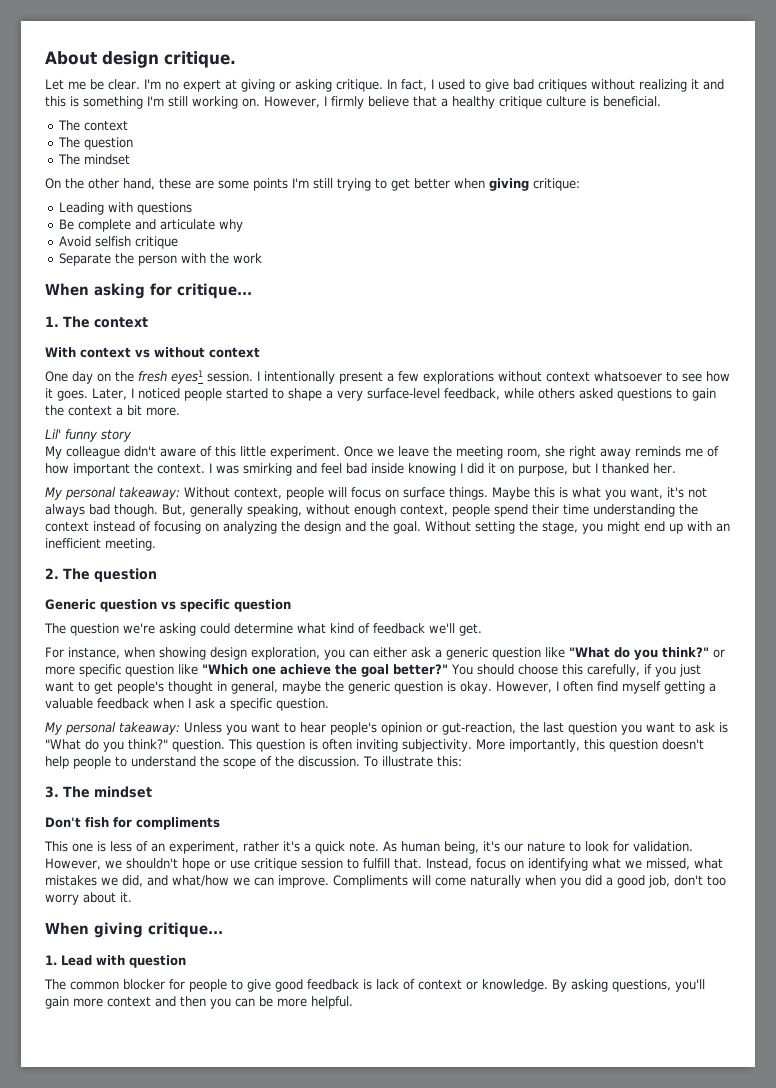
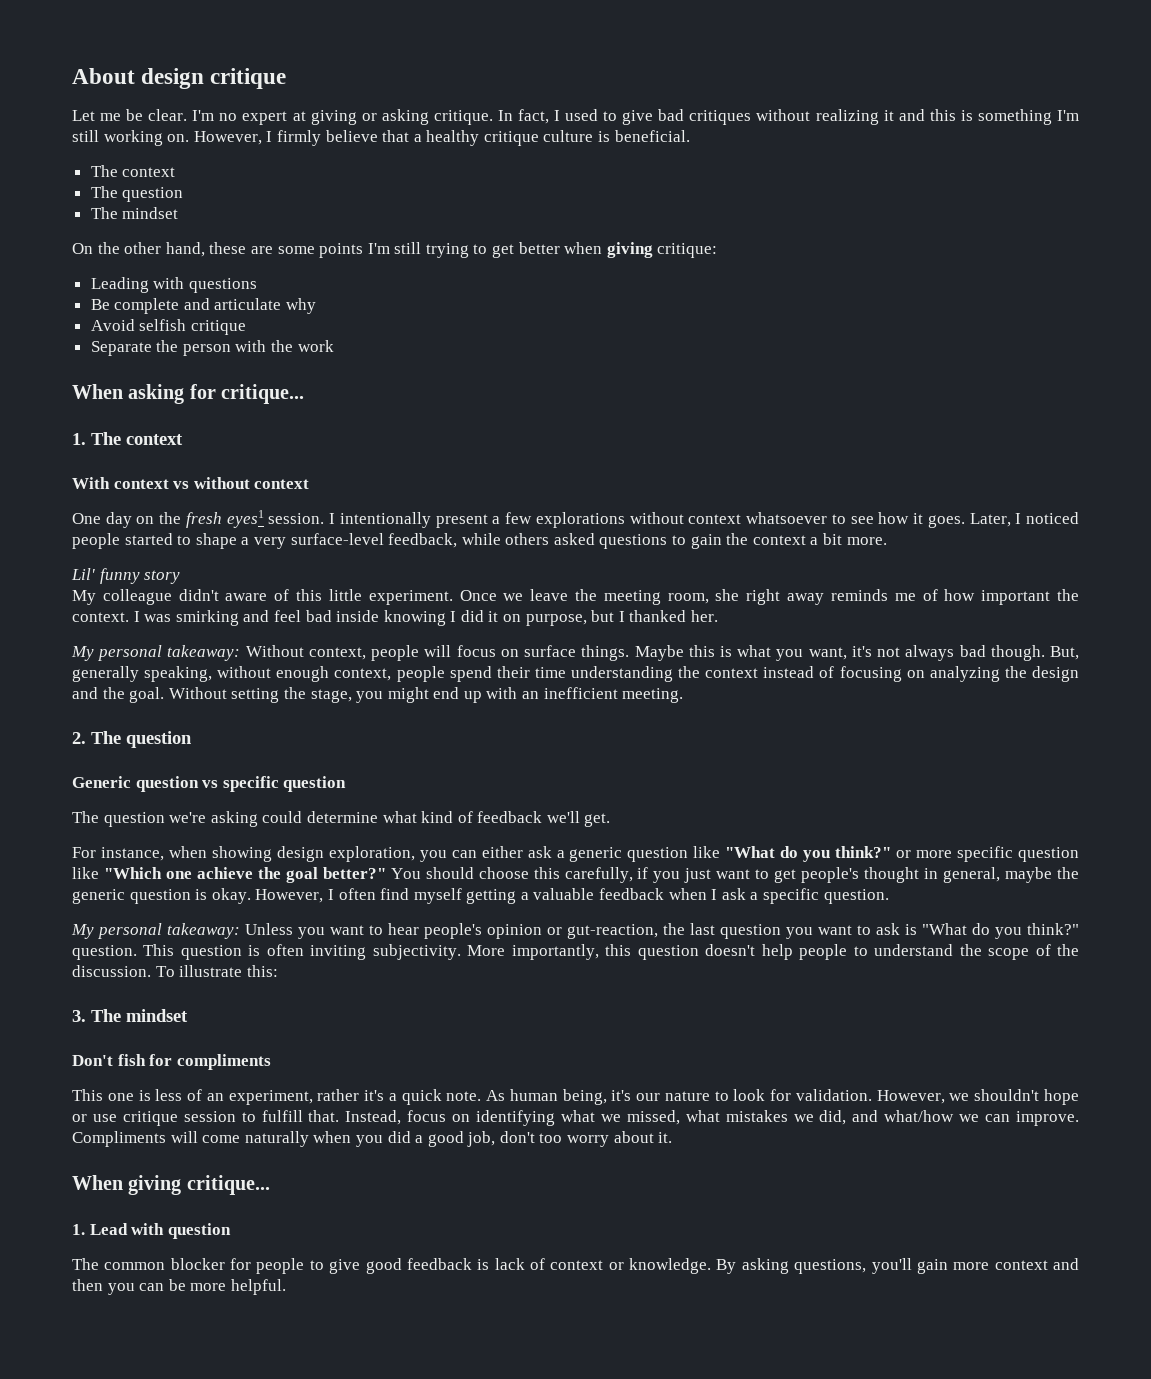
[164,51,236,68] critique. -> [210,68,287,89] critique

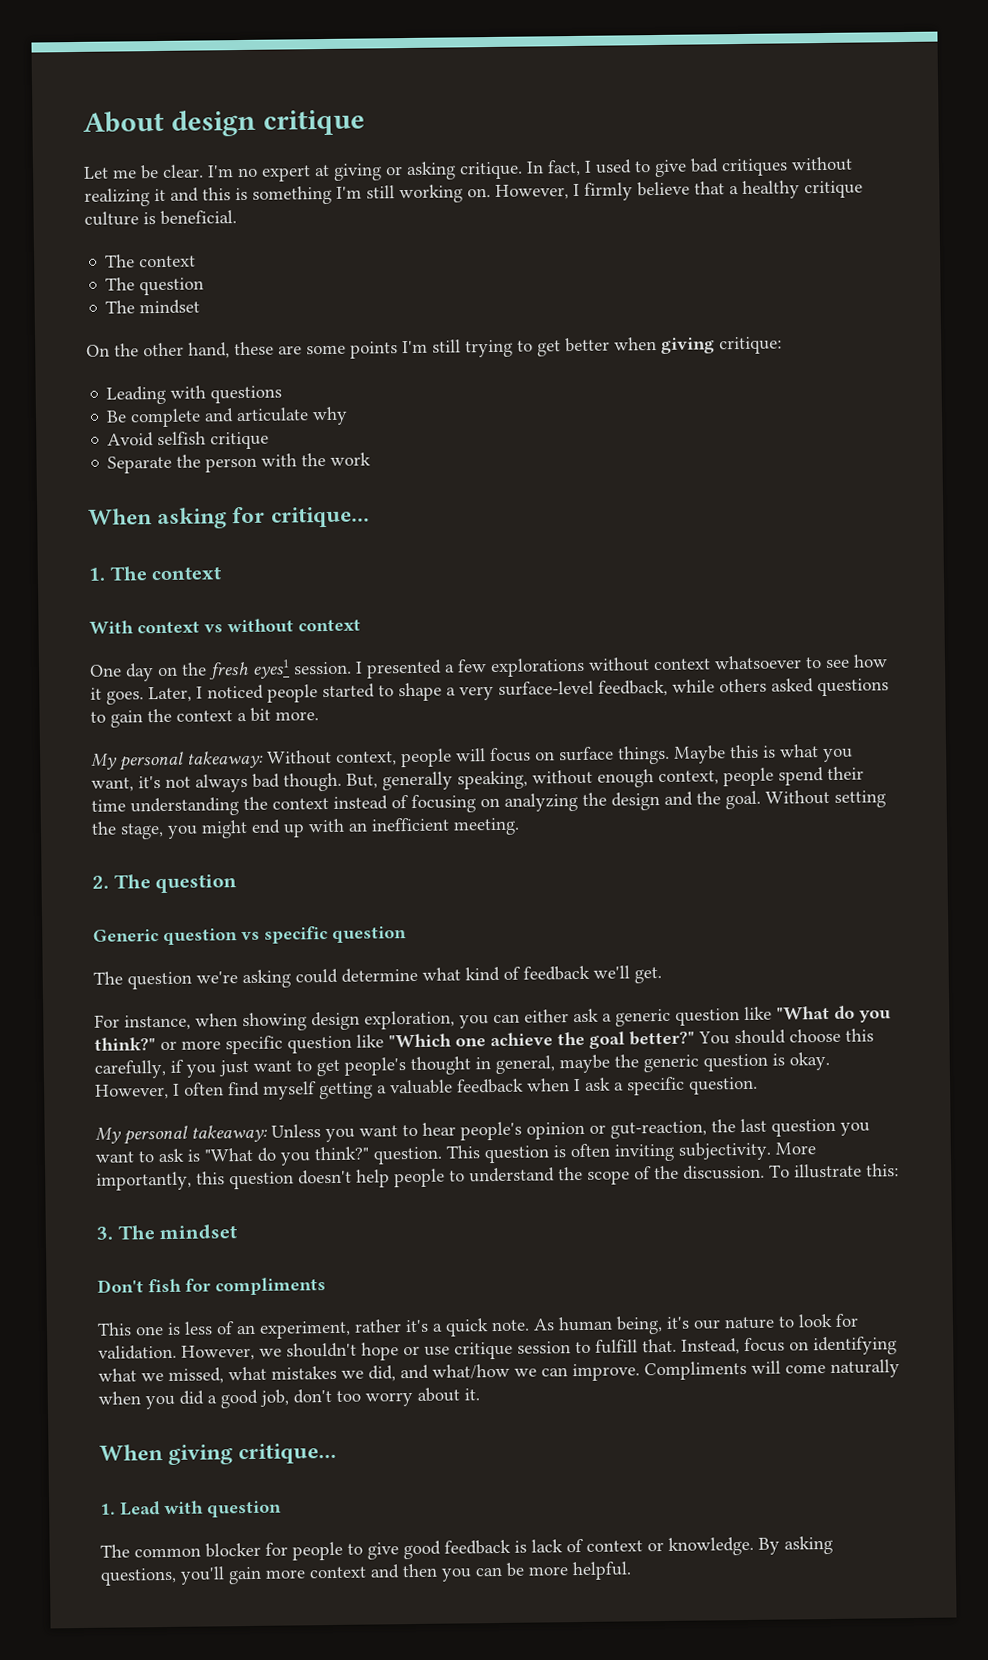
[339,512,488,528] intentionally present -> [366,659,442,679] presented
[71,568,181,584] [72,589,1080,605] [72,610,719,626] // Lil' funny story // My colleague didn't aware of this little experiment. Once we leave the meeting room, she right away reminds me of how important the context. I was smirking and feel bad inside knowing I did it on purpose, but I thanked her. -> (319, 716) none

